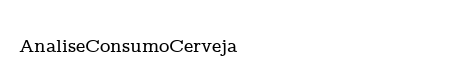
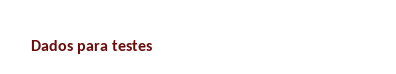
[19,40,238,56] AnaliseConsumoCerveja -> [31,40,153,54] Dados para testes

